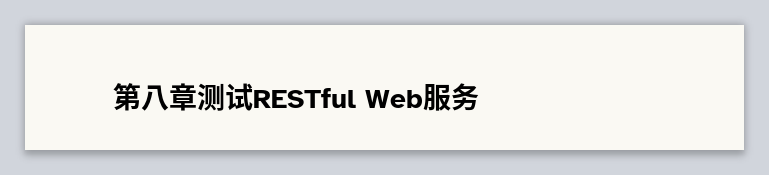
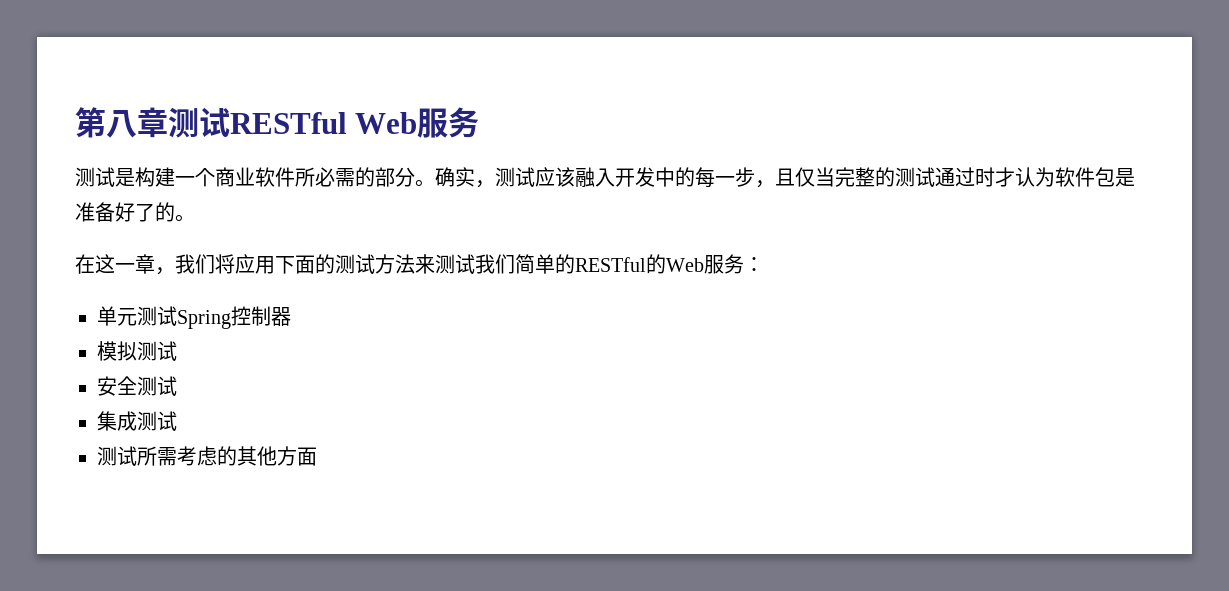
(479, 97) none -> [75,167,1135,188] [75,202,195,222] [75,254,764,275] [97,306,291,329] [97,341,177,361] [97,376,177,396] [97,411,177,431] [97,446,317,466] // 测试是构建一个商业软件所必需的部分。确实，测试应该融入开发中的每一步，且仅当完整的测试通过时才认为软件包是准备好了的。 // 在这一章，我们将应用下面的测试方法来测试我们简单的RESTful的Web服务： // 单元测试Spring控制器 // 模拟测试 // 安全测试 // 集成测试 // 测试所需考虑的其他方面

